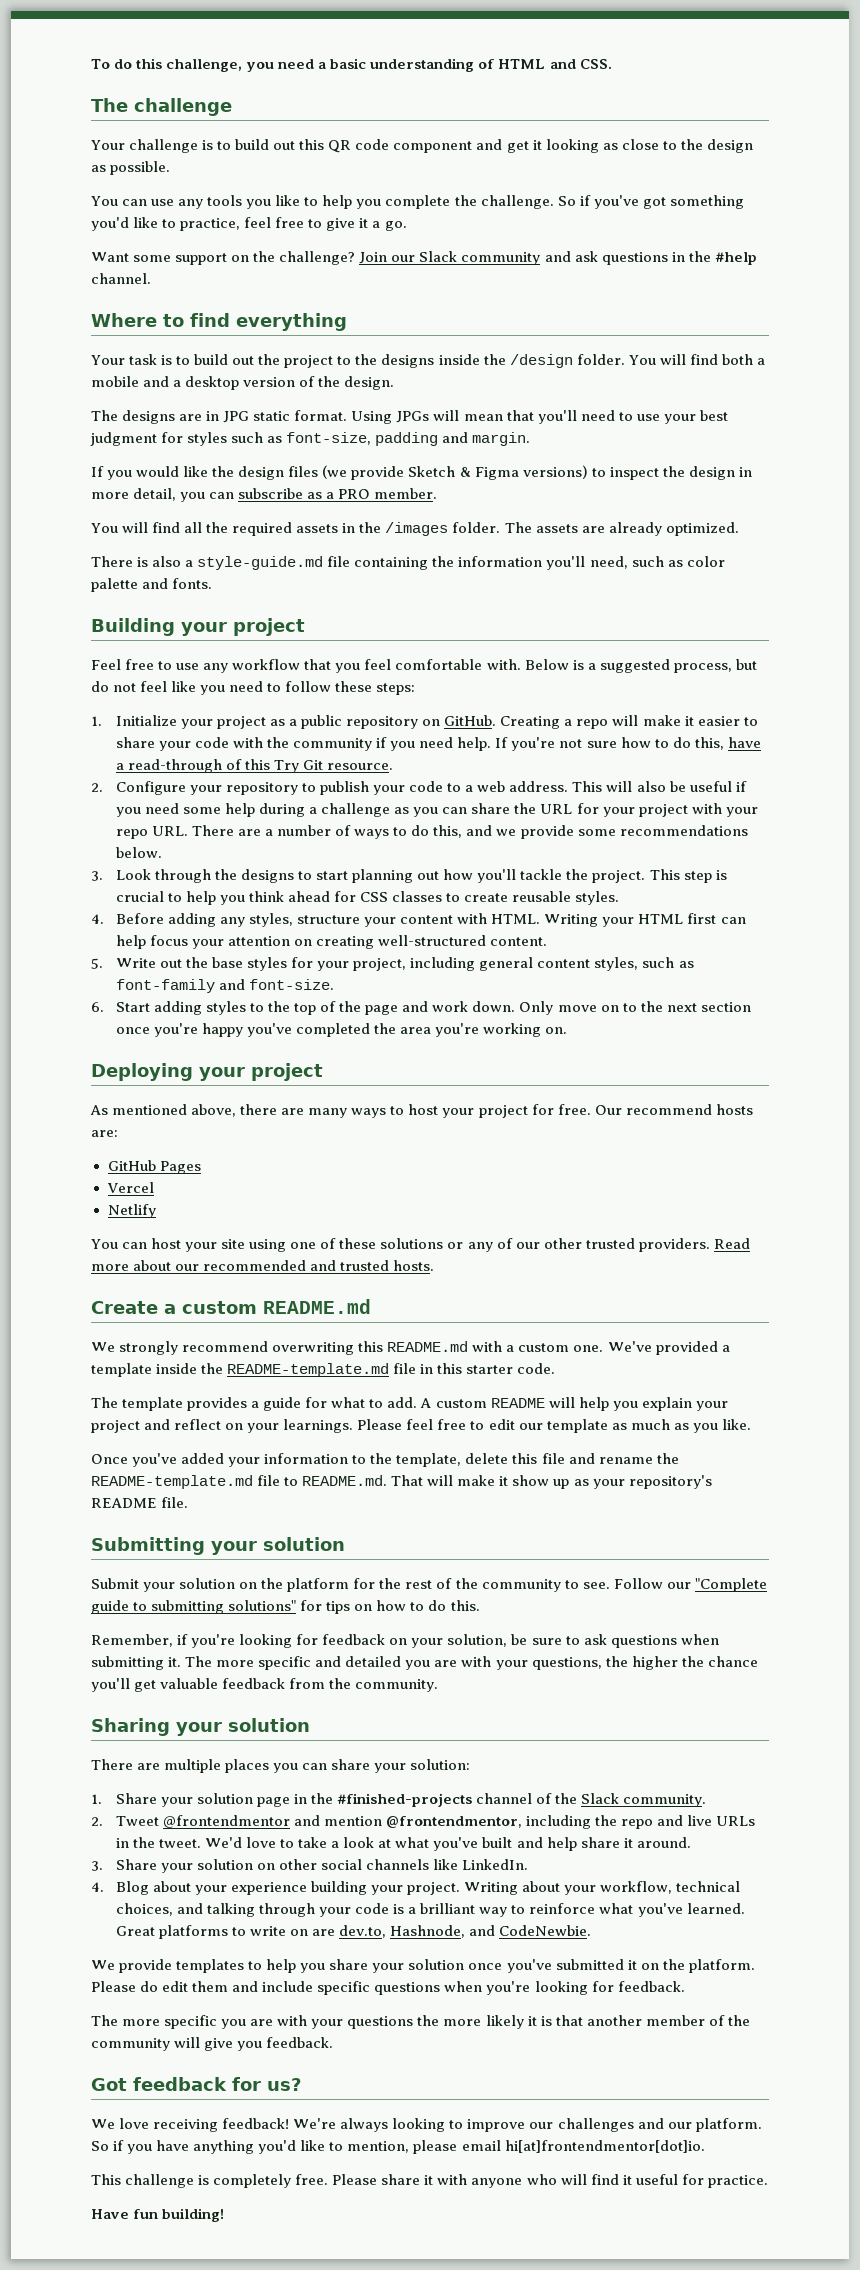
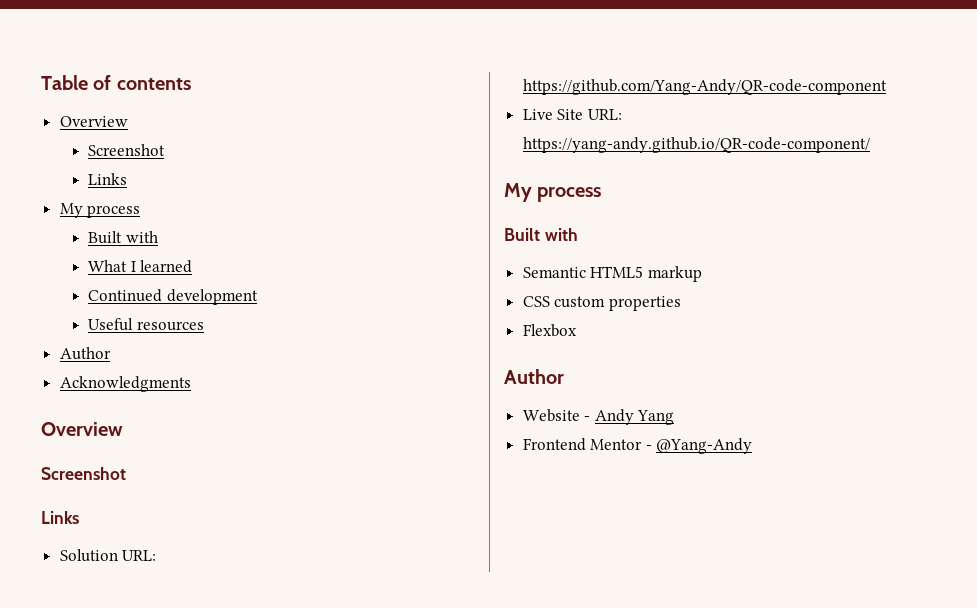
[91,58,612,72] [91,98,232,116] [91,139,753,153] [91,161,171,175] [91,195,744,209] [91,217,407,231] [91,251,757,265] [91,273,151,284] [91,313,347,331] [91,354,765,368] [91,376,395,390] [91,410,728,424] [90,432,531,446] [91,465,752,480] [91,488,438,502] [91,522,739,536] [91,556,725,570] [91,578,213,592] [91,618,305,636] [91,659,757,673] [91,681,416,695] [91,715,758,729] [115,737,761,751] [115,759,394,773] [91,781,747,795] [115,803,758,817] [115,825,748,839] [115,847,162,858] [91,869,727,883] [115,891,620,905] [91,913,746,927] [115,935,548,949] [91,957,694,971] [115,979,334,993] [91,1001,751,1015] [115,1023,568,1037] [91,1063,323,1081] [90,1104,753,1118] [91,1130,118,1137] [107,1160,201,1174] [106,1182,154,1193] [107,1204,156,1218] [91,1238,750,1252] [91,1260,435,1271] [91,1299,371,1314] [91,1341,730,1355] [91,1363,556,1377] [91,1397,728,1411] [91,1419,751,1433] [91,1453,679,1467] [91,1475,712,1489] [91,1497,189,1508] [91,1537,345,1555] [91,1578,767,1592] [91,1600,480,1614] [91,1634,719,1648] [91,1656,758,1670] [91,1678,439,1692] [91,1718,310,1736] [91,1759,471,1773] [91,1793,707,1807] [91,1815,756,1829] [115,1837,691,1851] [91,1859,529,1873] [91,1881,741,1895] [115,1903,745,1917] [115,1925,592,1939] [91,1959,755,1973] [91,1981,685,1995] [91,2015,750,2029] [91,2037,334,2051] [91,2077,301,2091] [91,2118,762,2132] [91,2140,705,2154] [91,2174,768,2188] [91,2208,225,2222] To do this challenge, you need a basic understanding of HTML and CSS. // The challenge // Your challenge is to build out this QR code component and get it looking as close to the design as possible. // You can use any tools you like to help you complete the challenge. So if you've got something you'd like to practice, feel free to give it a go. // Want some support on the challenge? Join our Slack community and ask questions in the #help channel. // Where to find everything // Your task is to build out the project to the designs inside the /design folder. You will find both a mobile and a desktop version of the design. // The designs are in JPG static format. Using JPGs will mean that you'll need to use your best judgment for styles such as font-size, padding and margin. // If you would like the design files (we provide Sketch & Figma versions) to inspect the design in more detail, you can subscribe as a PRO member. // You will find all the required assets in the /images folder. The assets are already optimized. // There is also a style-guide.md file containing the information you'll need, such as color palette and fonts. // Building your project // Feel free to use any workflow that you feel comfortable with. Below is a suggested process, but do not feel like you need to follow these steps: // 1. Initialize your project as a public repository on GitHub. Creating a repo will make it easier to share your code with the community if you need help. If you're not sure how to do this, have a read-through of this Try Git resource. // 2. Configure your repository to publish your code to a web address. This will also be useful if you need some help during a challenge as you can share the URL for your project with your repo URL. There are a number of ways to do this, and we provide some recommendations below. // 3. Look through the designs to start planning out how you'll tackle the project. This step is crucial to help you think ahead for CSS classes to create reusable styles. // 4. Before adding any styles, structure your content with HTML. Writing your HTML first can help focus your attention on creating well-structured content. // 5. Write out the base styles for your project, including general content styles, such as font-family and font-size. // 6. Start adding styles to the top of the page and work down. Only move on to the next section once you're happy you've completed the area you're working on. // Deploying your project // As mentioned above, there are many ways to host your project for free. Our recommend hosts are: // GitHub Pages // Vercel // Netlify // You can host your site using one of these solutions or any of our other trusted providers. Read more about our recommended and trusted hosts. // Create a custom README.md // We strongly recommend overwriting this README.md with a custom one. We've provided a template inside the README-template.md file in this starter code. // The template provides a guide for what to add. A custom README will help you explain your project and reflect on your learnings. Please feel free to edit our template as much as you like. // Once you've added your information to the template, delete this file and rename the README-template.md file to README.md. That will make it show up as your repository's README file. // Submitting your solution // Submit your solution on the platform for the rest of the community to see. Follow our "Complete guide to submitting solutions" for tips on how to do this. // Remember, if you're looking for feedback on your solution, be sure to ask questions when submitting it. The more specific and detailed you are with your questions, the higher the chance you'll get valuable feedback from the community. // Sharing your solution // There are multiple places you can share your solution: // 1. Share your solution page in the #finished-projects channel of the Slack community. // 2. Tweet @frontendmentor and mention @frontendmentor, including the repo and live URLs in the tweet. We'd love to take a look at what you've built and help share it around. // 3. Share your solution on other social channels like LinkedIn. // 4. Blog about your experience building your project. Writing about your workflow, technical choices, and talking through your code is a brilliant way to reinforce what you've learned. Great platforms to write on are dev.to, Hashnode, and CodeNewbie. // We provide templates to help you share your solution once you've submitted it on the platform. Please do edit them and include specific questions when you're looking for feedback. // The more specific you are with your questions the more likely it is that another member of the community will give you feedback. // Got feedback for us? // We love receiving feedback! We're always looking to improve our challenges and our platform. So if you have anything you'd like to mention, please email hi[at]frontendmentor[dot]io. // This challenge is completely free. Please share it with anyone who will find it useful for practice. // Have fun building! -> [41,75,191,90] [59,116,128,127] [88,144,166,156] [88,173,128,185] [59,203,141,218] [88,231,158,244] [88,260,193,273] [88,289,258,305] [88,318,204,331] [59,347,111,360] [59,376,191,392] [41,422,123,436] [41,467,126,480] [41,511,79,524] [59,549,157,562] [522,79,887,95] [522,109,622,120] [522,137,870,153] [504,183,602,202] [504,228,578,241] [522,266,702,282] [522,296,681,311] [522,324,577,337] [504,369,564,384] [522,409,675,425] [522,438,753,454] Table of contents // Overview // Screenshot // Links // My process // Built with // What I learned // Continued development // Useful resources // Author // Acknowledgments // Overview // Screenshot // Links // Solution URL: https://github.com/Yang-Andy/QR-code-component // Live Site URL: https://yang-andy.github.io/QR-code-component/ // My process // Built with // Semantic HTML5 markup // CSS custom properties // Flexbox // Author // Website - Andy Yang // Frontend Mentor - @Yang-Andy

